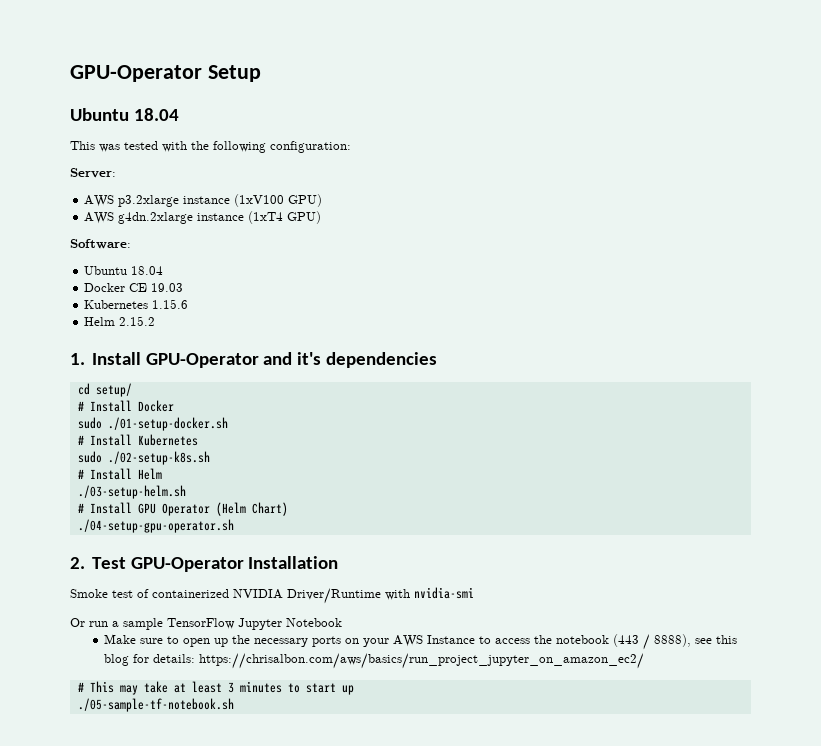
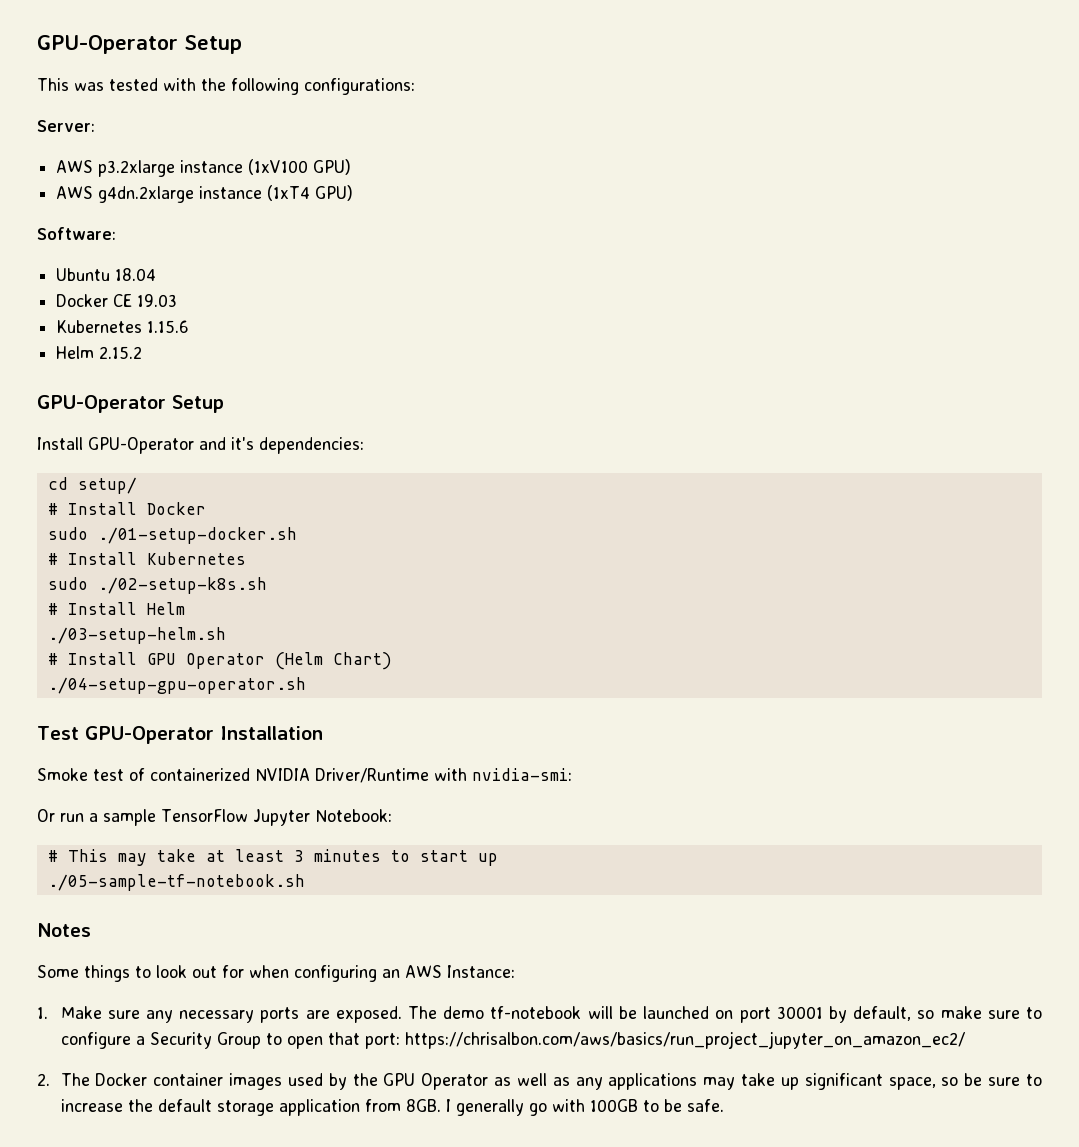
[70,65,261,82] [70,108,179,121] GPU-Operator Setup // Ubuntu 18.04 -> [37,35,242,54] GPU-Operator Setup
[270,141,351,153] configuration: -> [304,78,415,95] configurations:
[70,353,85,365] 1. -> [37,395,224,413] GPU-Operator Setup //
[326,352,438,368] dependencies -> [259,437,364,454] dependencies:
[70,557,85,569] 2. -> (306, 685) none
[414,587,474,599] nvidia-smi -> [472,768,572,781] nvidia-smi:
[286,618,342,627] [104,634,738,650] [104,653,645,669] Notebook // Make sure to open up the necessary ports on your AWS Instance to access the notebook (443 / 8888), see this blog for details: https://chrisalbon.com/aws/basics/run_project_jupyter_on_amazon_ec2/ -> [314,809,392,822] Notebook:
(234, 705) none -> [37,923,91,937] [37,965,515,982] [37,1006,1042,1023] [60,1031,965,1049] [37,1073,1042,1090] [60,1099,724,1116] // Notes // Some things to look out for when configuring an AWS Instance: // 1. Make sure any necessary ports are exposed. The demo tf-notebook will be launched on port 30001 by default, so make sure to configure a Security Group to open that port: https://chrisalbon.com/aws/basics/run_project_jupyter_on_amazon_ec2/ // 2. The Docker container images used by the GPU Operator as well as any applications may take up significant space, so be sure to increase the default storage application from 8GB. I generally go with 100GB to be safe.

